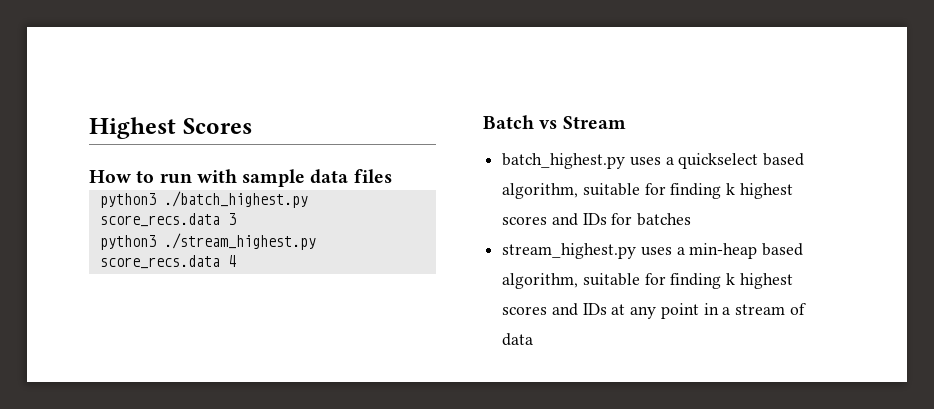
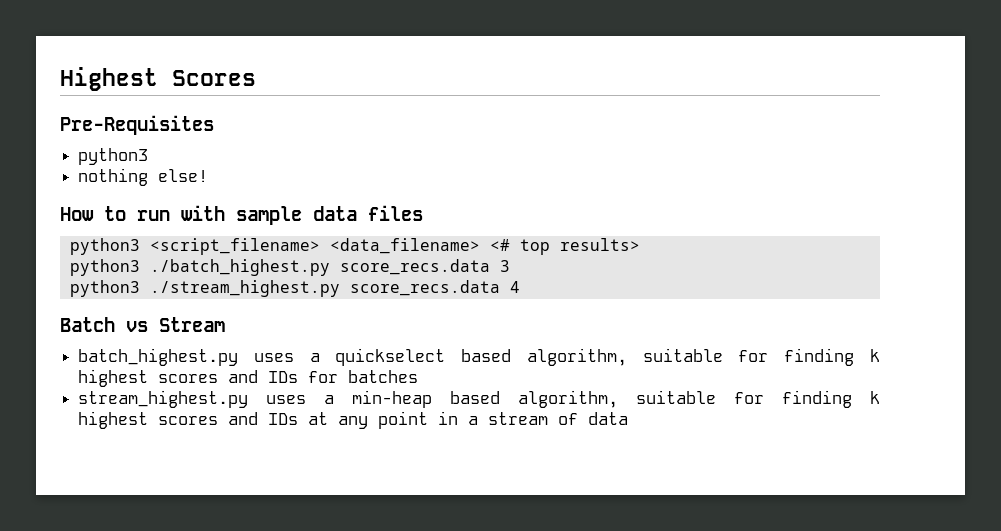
(252, 126) none -> [60,115,214,135] [78,148,149,165] [78,168,209,186] // Pre-Requisites // python3 // nothing else!
(392, 176) none -> [69,238,640,255] // python3 <script_filename> <data_filename> <# top results>

